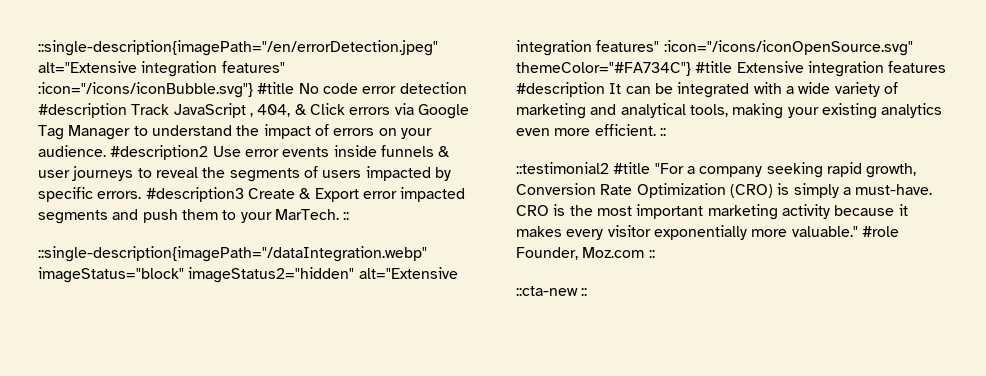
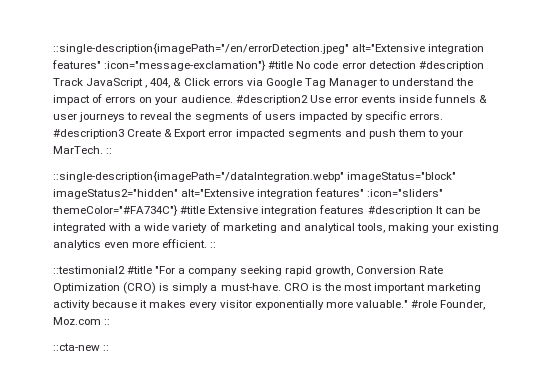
[38,82,253,98] :icon="/icons/iconBubble.svg"} -> [104,60,267,71] :icon="message-exclamation"}
[663,40,913,56] :icon="/icons/iconOpenSource.svg" -> [367,189,444,197] :icon="sliders"

